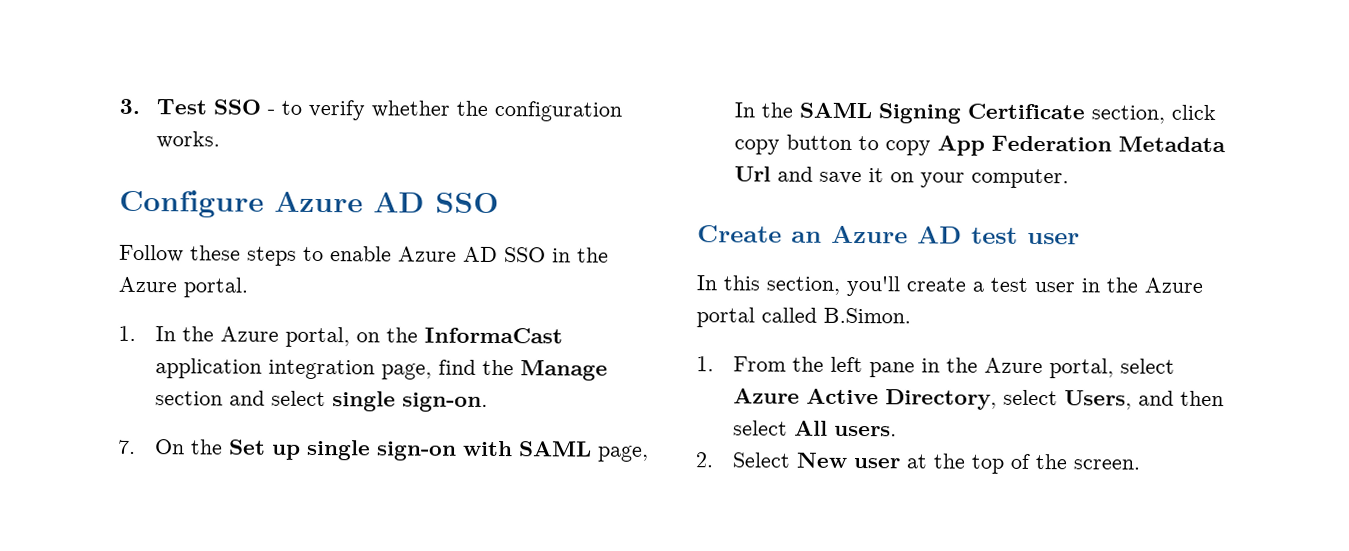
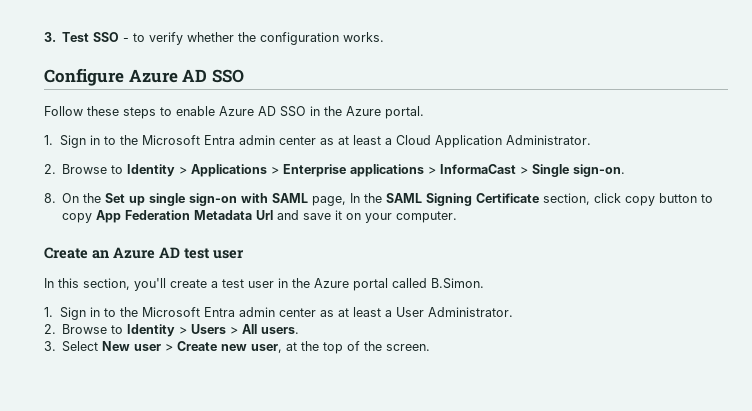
[155,326,564,348] [155,358,609,381] [155,390,397,412] In the Azure portal, on the InformaCast application integration page, find the Manage section and select single -> [60,135,592,148] [44,164,570,177] Sign in to the Microsoft Entra admin center as at least a Cloud Application Administrator. // 2. Browse to Identity > Applications > Enterprise applications > InformaCast > Single
[117,439,136,454] 7. -> [44,193,56,203] 8.
[733,356,1176,379] [733,388,1225,410] [733,420,789,436] From the left pane in the Azure portal, select Azure Active Directory, select Users, and then select -> [60,307,514,320] [44,324,239,337] Sign in to the Microsoft Entra admin center as at least a User Administrator. // 2. Browse to Identity > Users >
[695,452,714,468] 2. -> [44,341,56,351] 3.
(901, 463) none -> [165,341,283,353] > Create new user,

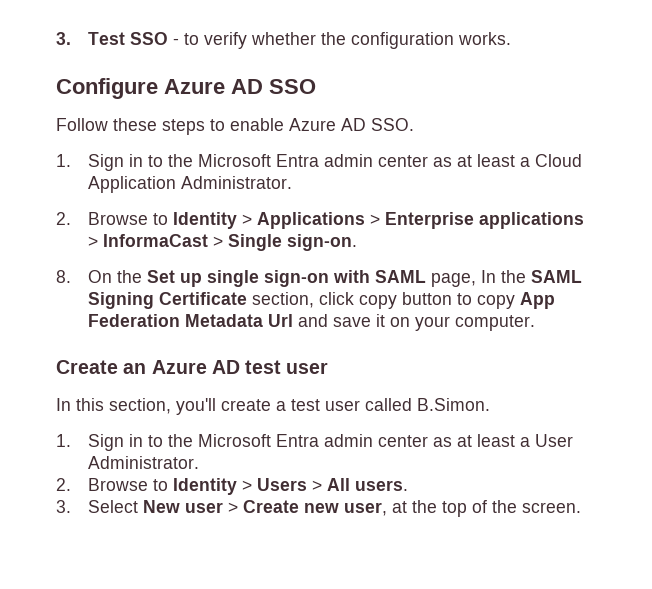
[280,106,424,119] SSO in the Azure portal. -> [371,118,414,131] SSO.
[278,278,388,291] in the Azure portal -> (360, 405) none

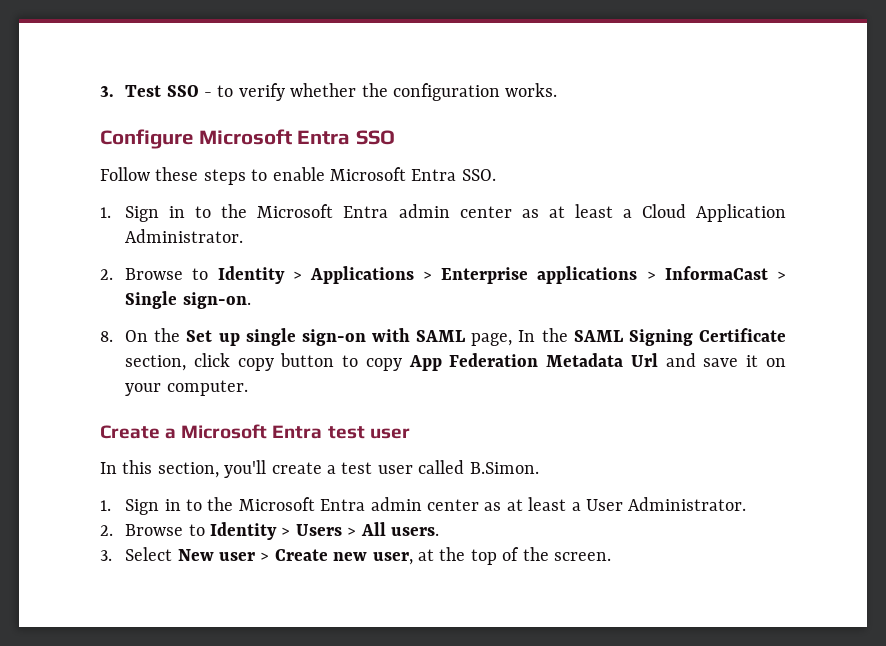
[164,79,263,94] Azure AD -> [198,129,351,145] Microsoft Entra
[289,118,366,131] Azure AD -> [330,167,457,181] Microsoft Entra
[123,360,240,374] an Azure AD -> [165,424,323,439] a Microsoft Entra

